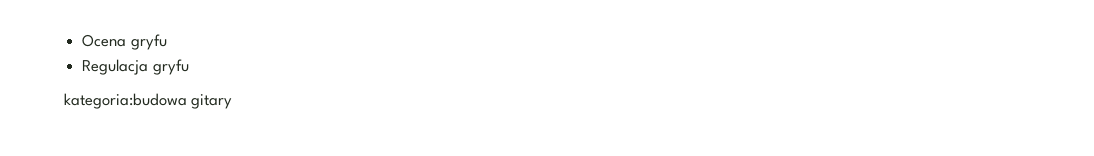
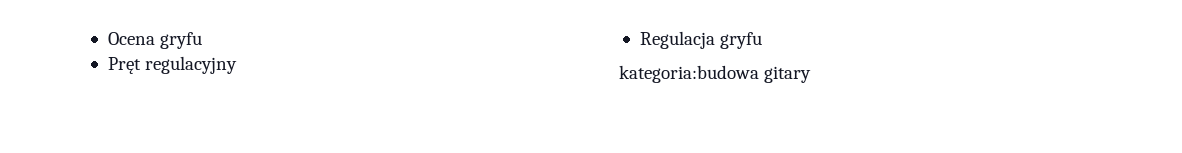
(167, 42) none -> [107,56,238,74] // Pręt regulacyjny

